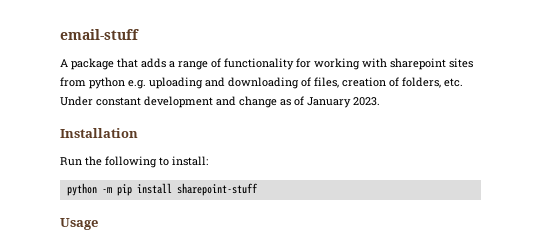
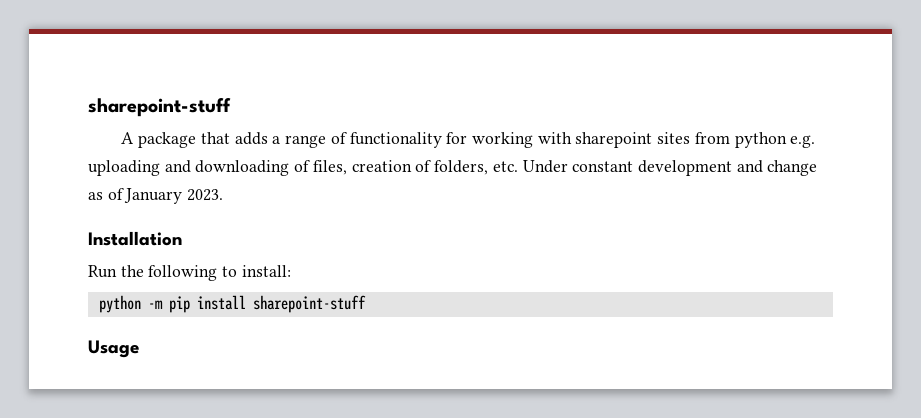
[60,29,139,40] email-stuff -> [88,98,231,117] sharepoint-stuff

